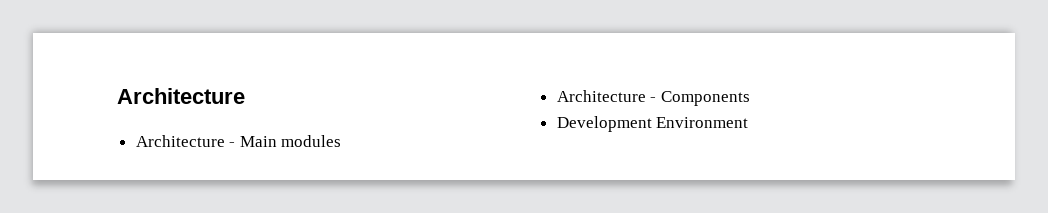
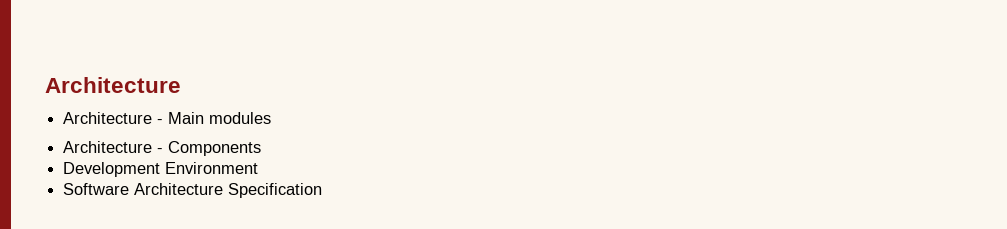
(749, 122) none -> [63,183,323,198] // Software Architecture Specification

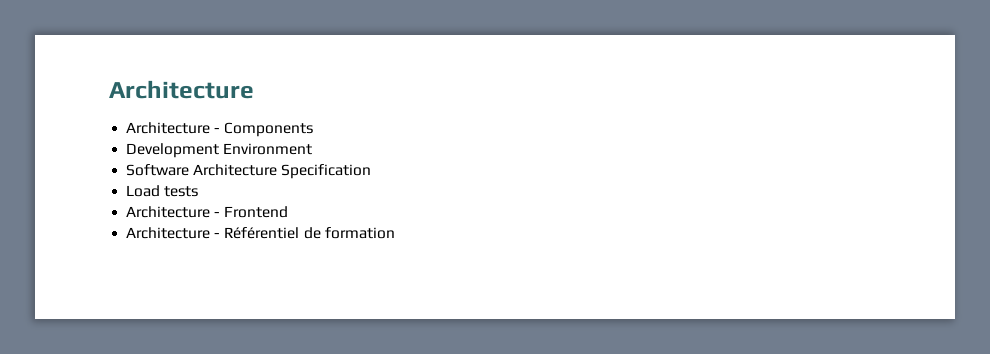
[45,77,181,93] [63,112,272,124] Architecture // Architecture - Main modules -> [109,80,254,99] Architecture
(323, 190) none -> [126,185,199,197] [126,206,289,218] [126,227,395,239] // Load tests // Architecture - Frontend // Architecture - Référentiel de formation

